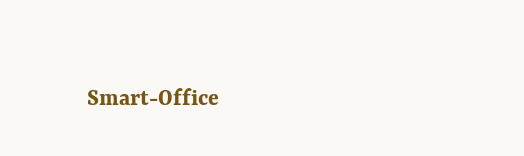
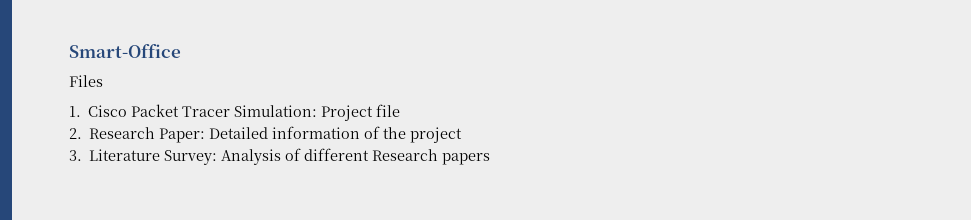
(219, 96) none -> [69,75,103,87] [69,104,401,121] [69,126,463,143] [69,148,491,165] // Files // 1. Cisco Packet Tracer Simulation: Project file // 2. Research Paper: Detailed information of the project // 3. Literature Survey: Analysis of different Research papers

